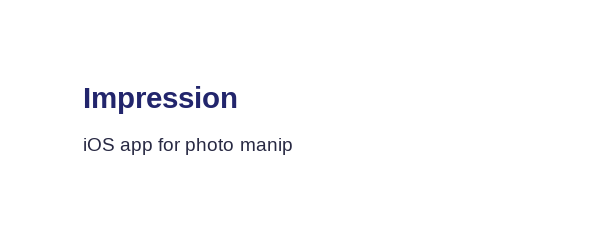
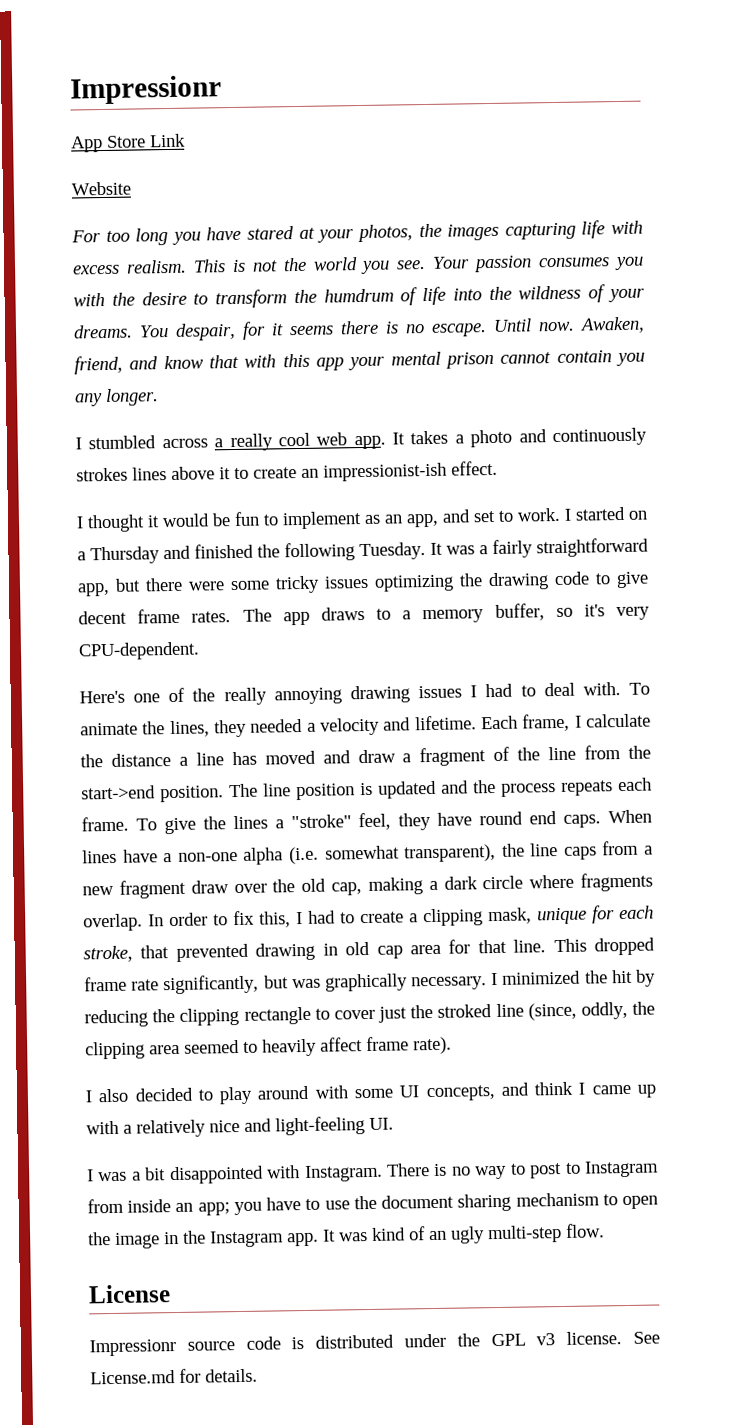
[83,86,238,114] [83,138,293,155] Impression // iOS app for photo manip -> [70,75,222,105] [71,133,186,153] [71,181,131,196] [71,220,644,246] [73,255,644,275] [73,284,645,309] [73,316,645,341] [74,350,645,375] [75,388,159,407] [75,427,647,452] [76,460,498,482] [76,506,648,533] [77,537,649,565] [77,571,649,597] [78,603,651,626] [78,641,200,661] [79,682,650,706] [80,713,651,738] [80,745,652,768] [81,777,652,803] [81,809,652,835] [82,840,653,865] [82,872,653,899] [83,905,654,932] [83,937,656,963] [84,969,656,995] [84,1001,656,1028] [85,1036,452,1060] [85,1081,657,1105] [86,1116,394,1138] [87,1160,660,1185] [87,1192,658,1216] [88,1223,605,1249] [88,1284,171,1304] [89,1331,660,1357] [90,1368,258,1385] Impressionr // App Store Link // Website // For too long you have stared at your photos, the images capturing life with excess realism. This is not the world you see. Your passion consumes you with the desire to transform the humdrum of life into the wildness of your dreams. You despair, for it seems there is no escape. Until now. Awaken, friend, and know that with this app your mental prison cannot contain you any longer. // I stumbled across a really cool web app. It takes a photo and continuously strokes lines above it to create an impressionist-ish effect. // I thought it would be fun to implement as an app, and set to work. I started on a Thursday and finished the following Tuesday. It was a fairly straightforward app, but there were some tricky issues optimizing the drawing code to give decent frame rates. The app draws to a memory buffer, so it's very CPU-dependent. // Here's one of the really annoying drawing issues I had to deal with. To animate the lines, they needed a velocity and lifetime. Each frame, I calculate the distance a line has moved and draw a fragment of the line from the start->end position. The line position is updated and the process repeats each frame. To give the lines a "stroke" feel, they have round end caps. When lines have a non-one alpha (i.e. somewhat transparent), the line caps from a new fragment draw over the old cap, making a dark circle where fragments overlap. In order to fix this, I had to create a clipping mask, unique for each stroke, that prevented drawing in old cap area for that line. This dropped frame rate significantly, but was graphically necessary. I minimized the hit by reducing the clipping rectangle to cover just the stroked line (since, oddly, the clipping area seemed to heavily affect frame rate). // I also decided to play around with some UI concepts, and think I came up with a relatively nice and light-feeling UI. // I was a bit disappointed with Instagram. There is no way to post to Instagram from inside an app; you have to use the document sharing mechanism to open the image in the Instagram app. It was kind of an ugly multi-step flow. // License // Impressionr source code is distributed under the GPL v3 license. See License.md for details.

